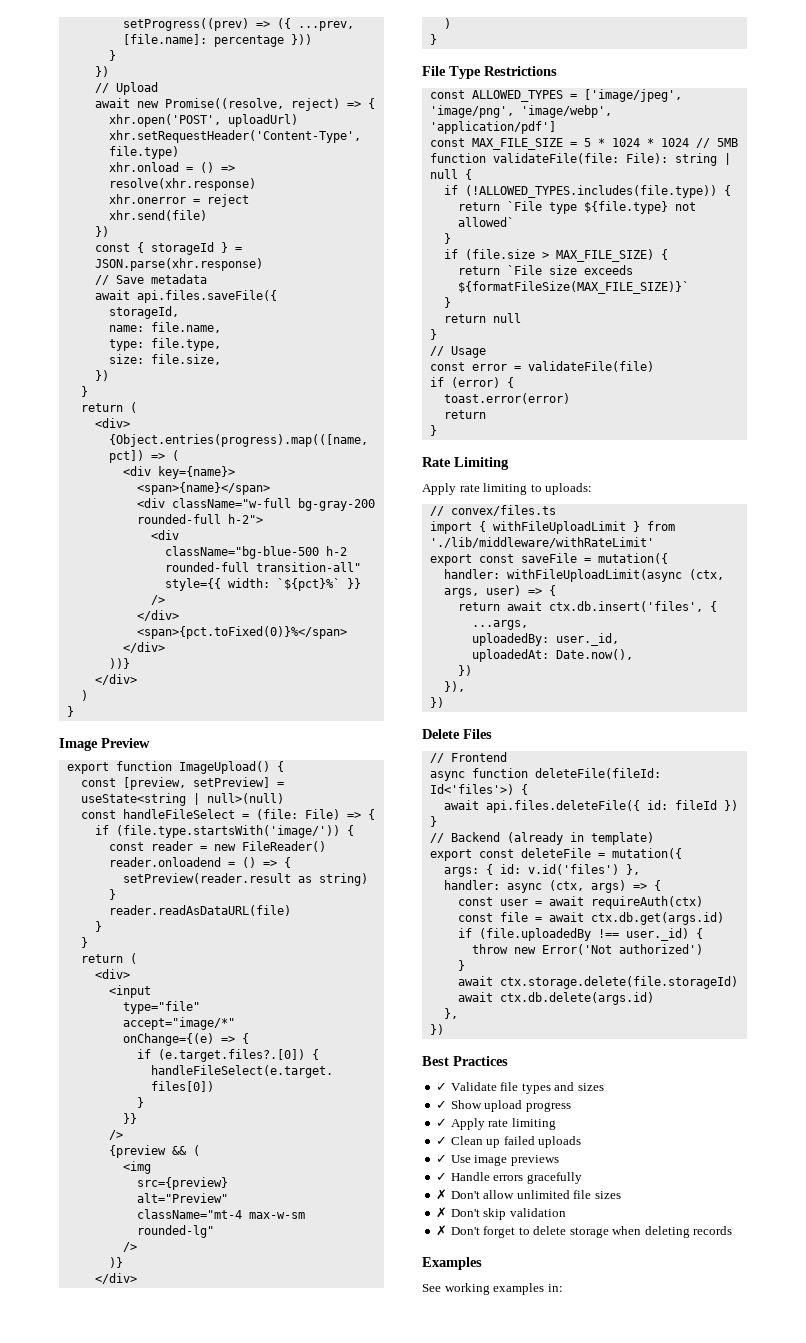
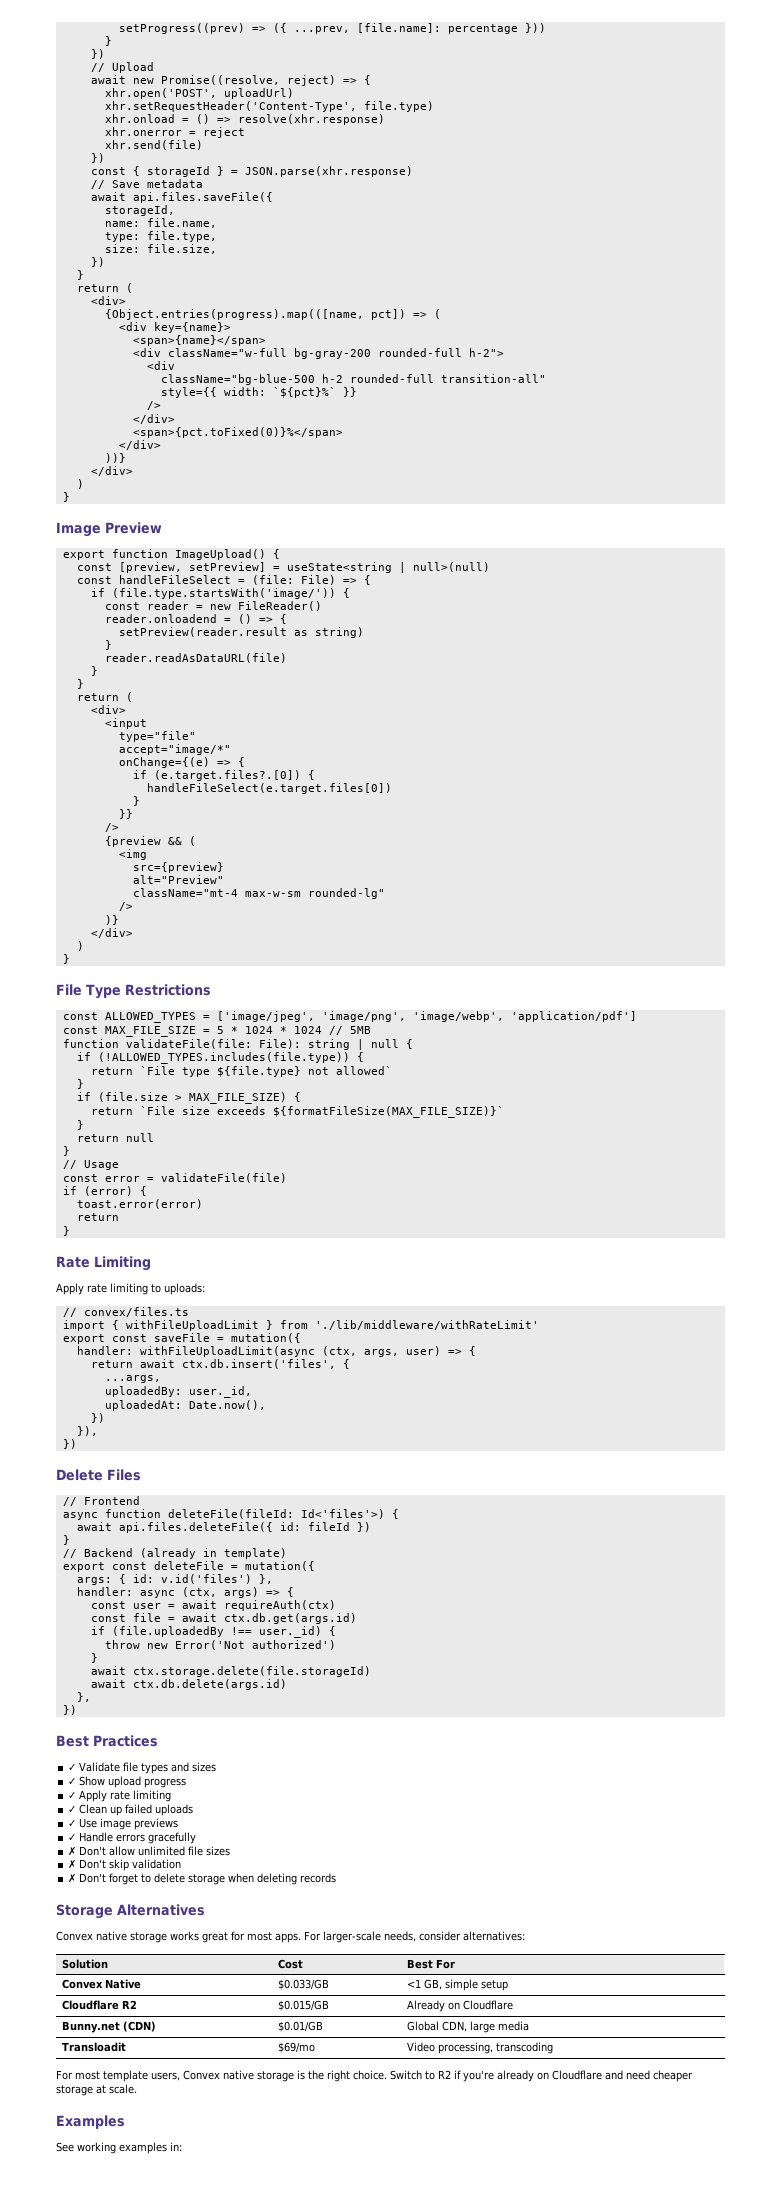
(733, 1230) none -> [56,1904,205,1919] [56,1931,525,1943] [62,1959,109,1969] [278,1959,304,1969] [407,1959,456,1969] [62,1979,142,1989] [278,1979,330,1990] [407,1979,509,1991] [62,2000,138,2010] [278,2000,330,2011] [407,2000,514,2012] [62,2021,157,2033] [278,2021,324,2032] [407,2021,530,2033] [62,2042,127,2052] [278,2042,316,2053] [407,2042,554,2054] [56,2070,693,2082] [56,2084,137,2096] // Storage Alternatives // Convex native storage works great for most apps. For larger-scale needs, consider alternatives: // Solution | Cost | Best For // Convex Native | $0.033/GB | <1 GB, simple setup // Cloudflare R2 | $0.015/GB | Already on Cloudflare // Bunny.net (CDN) | $0.01/GB | Global CDN, large media // Transloadit | $69/mo | Video processing, transcoding // For most template users, Convex native storage is the right choice. Switch to R2 if you're already on Cloudflare and need cheaper storage at scale.

